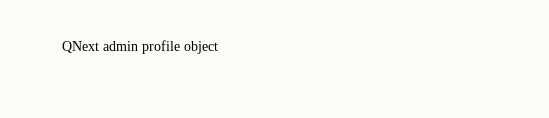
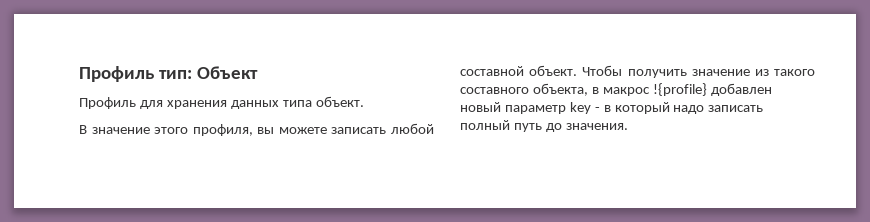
[62,40,218,54] QNext admin profile object -> [79,66,258,82] [79,96,364,109] [79,123,434,136] [460,65,815,78] [460,83,772,96] [460,102,764,114] [460,120,628,132] Профиль тип: Объект // Профиль для хранения данных типа объект. // В значение этого профиля, вы можете записать любой составной объект. Чтобы получить значение из такого составного объекта, в макрос !{profile} добавлен новый параметр key - в который надо записать полный путь до значения.

